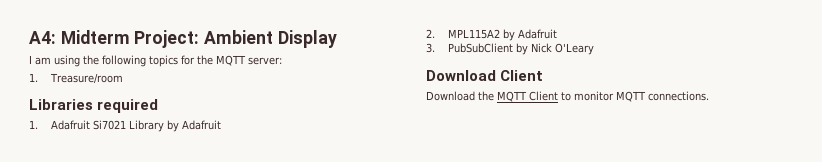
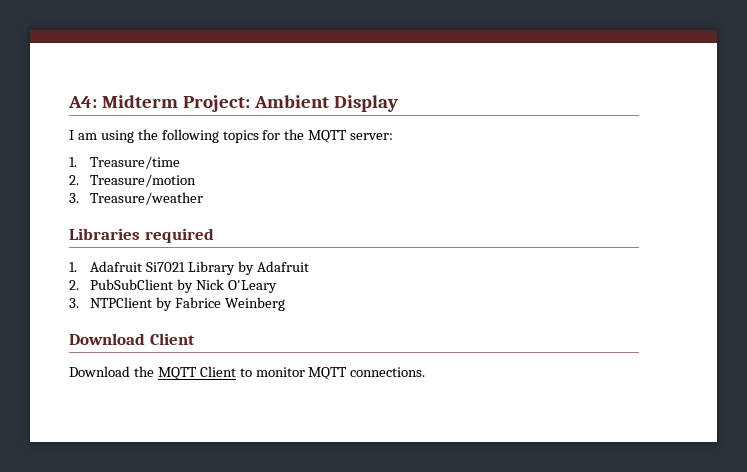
[49,73,123,84] Treasure/room -> [90,156,181,169] [69,174,197,187] [69,192,204,205] Treasure/time // 2. Treasure/motion // 3. Treasure/weather
[447,29,557,41] [426,43,435,53] MPL115A2 by Adafruit // 3. -> (79, 285) none
(594, 49) none -> [69,297,286,311] // 3. NTPClient by Fabrice Weinberg

